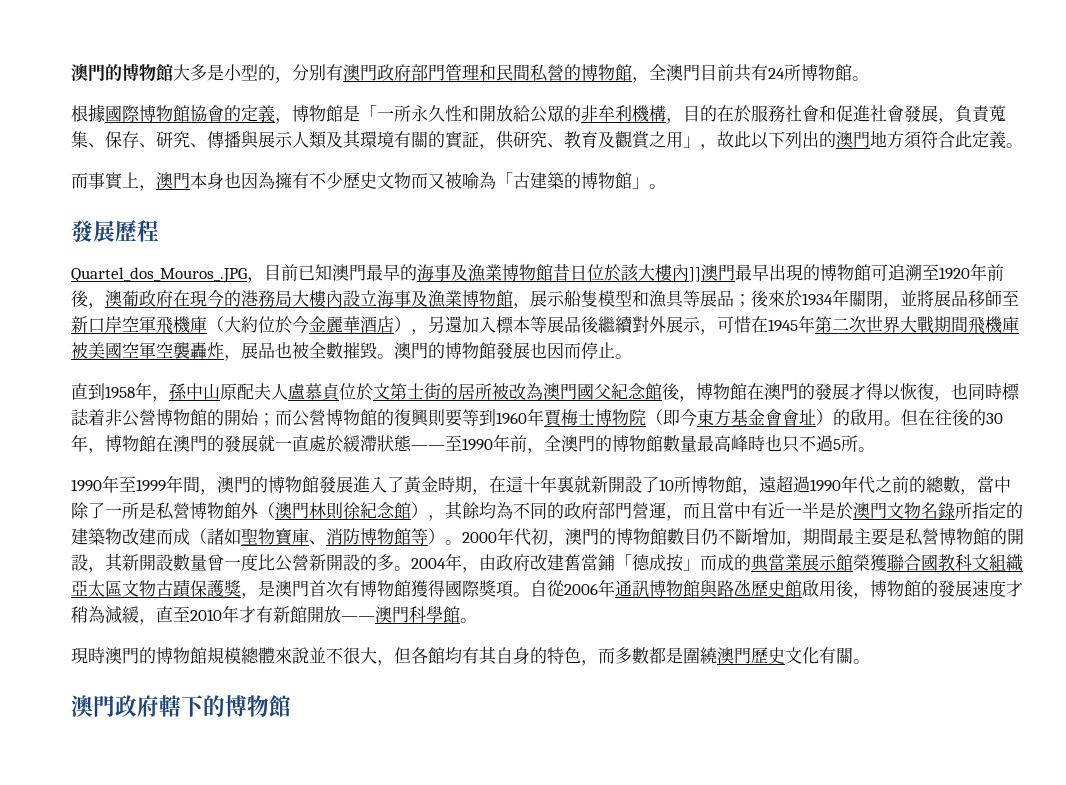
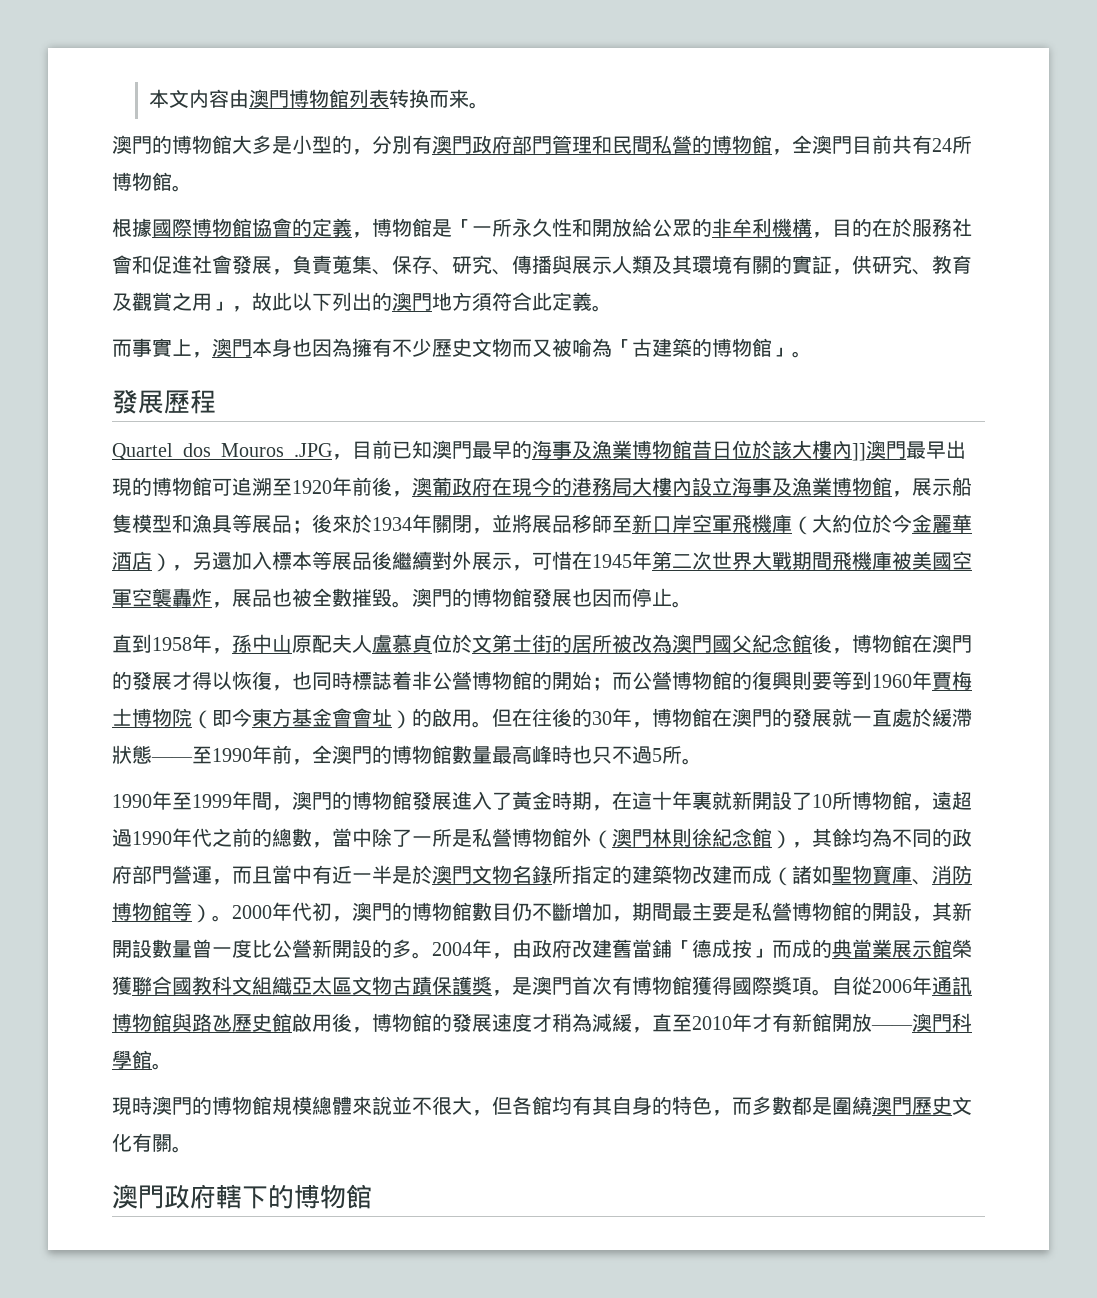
(71, 72) none -> [148,89,489,109] 本文内容由澳門博物館列表转换而来。 //

